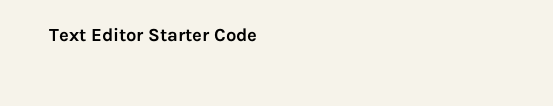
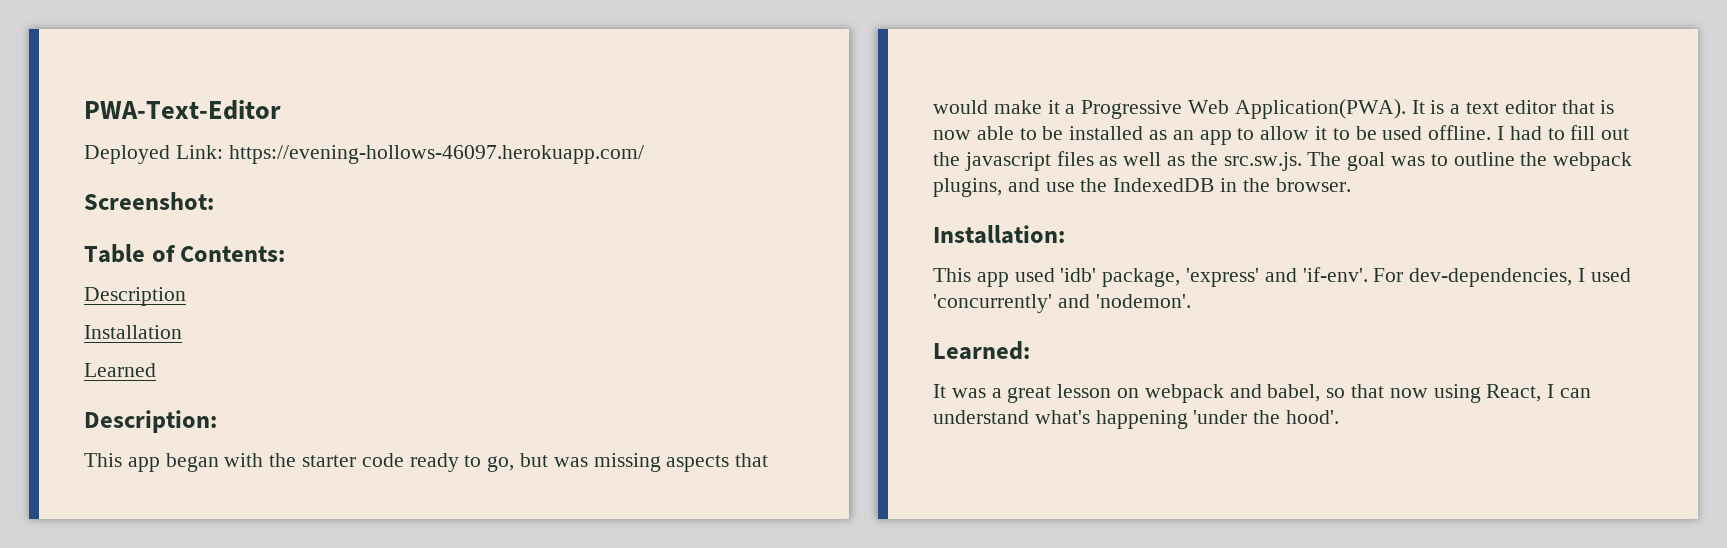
[49,27,257,42] Text Editor Starter Code -> [84,100,281,120] [84,145,644,164] [84,192,214,210] [84,244,286,263] [84,287,186,306] [84,325,182,339] [84,363,156,377] [84,410,217,433] [84,453,769,472] [933,99,1615,119] [933,125,1630,145] [933,151,1633,171] [933,178,1351,197] [933,225,1065,244] [933,267,1631,287] [933,294,1191,313] [933,341,1030,360] [933,384,1592,403] [933,410,1340,429] PWA-Text-Editor // Deployed Link: https://evening-hollows-46097.herokuapp.com/ // Screenshot: // Table of Contents: // Description // Installation // Learned // Description: // This app began with the starter code ready to go, but was missing aspects that would make it a Progressive Web Application(PWA). It is a text editor that is now able to be installed as an app to allow it to be used offline. I had to fill out the javascript files as well as the src.sw.js. The goal was to outline the webpack plugins, and use the IndexedDB in the browser. // Installation: // This app used 'idb' package, 'express' and 'if-env'. For dev-dependencies, I used 'concurrently' and 'nodemon'. // Learned: // It was a great lesson on webpack and babel, so that now using React, I can understand what's happening 'under the hood'.

